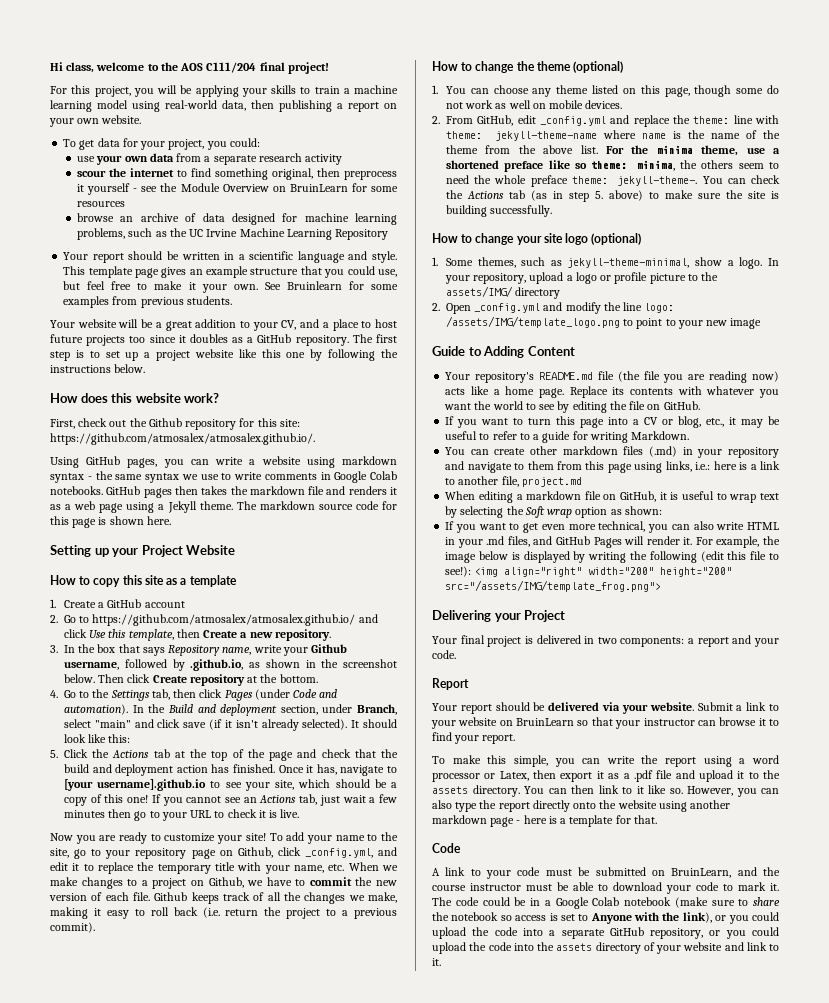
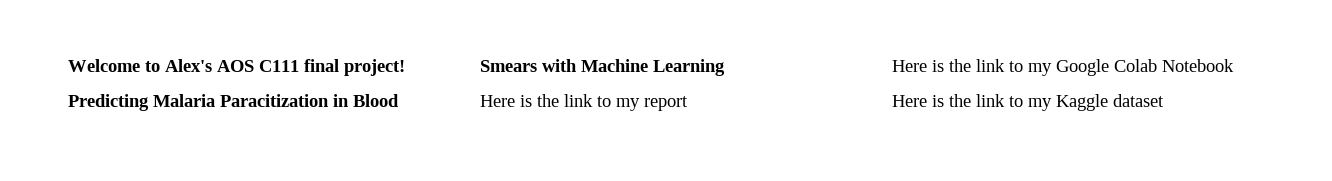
[50,62,329,74] [50,85,398,97] [50,100,397,112] [49,115,142,127] [63,138,260,150] [77,153,343,165] [77,168,397,180] [77,183,398,195] [77,201,126,207] [77,213,397,225] [77,228,389,240] [63,251,397,263] [63,266,397,278] [63,281,398,293] [63,296,232,308] [50,319,398,331] [50,334,397,346] [50,349,398,361] [50,364,146,373] [50,393,220,403] [50,418,300,430] [50,433,315,445] [50,456,397,468] [50,471,397,483] [50,486,397,498] [50,501,397,513] [50,516,171,528] [50,545,236,557] [50,575,237,587] [50,599,185,608] [50,614,378,626] [64,629,331,641] [50,644,348,656] [64,659,397,671] [64,674,318,686] [50,689,338,701] [64,704,397,716] [64,719,397,731] [64,734,131,743] [50,749,398,761] [64,764,398,776] [64,779,398,791] [64,794,398,806] [64,809,300,821] [50,832,398,844] [50,847,397,859] [50,862,398,874] [50,877,397,889] [49,892,397,904] [50,907,398,919] [50,922,95,933] [432,61,624,73] [432,85,779,97] [445,100,623,109] [432,115,779,127] [446,130,780,141] [446,145,780,156] [446,160,779,172] [446,175,780,187] [446,190,779,202] [446,205,553,217] [432,233,642,245] [432,257,779,269] [444,272,719,284] [445,286,561,299] [432,302,675,314] [446,316,762,329] [432,346,575,358] [445,371,779,383] [445,386,779,398] [444,401,700,413] [445,416,781,428] [445,431,690,443] [445,446,779,458] [445,461,780,473] [445,476,582,487] [445,491,779,503] [445,506,662,518] [445,521,780,533] [445,536,780,548] [445,551,779,563] [445,566,733,577] [445,580,662,592] [432,610,566,622] [432,635,779,647] [432,650,456,659] [432,678,469,690] [432,702,779,714] [431,717,779,729] [432,732,516,744] [432,755,779,767] [432,770,780,782] [432,785,779,797] [432,800,731,812] [432,815,657,827] [432,843,461,853] [432,867,780,879] [432,882,779,894] [432,897,780,909] [432,912,779,924] [432,927,779,939] [432,942,779,954] [432,958,441,966] Hi class, welcome to the AOS C111/204 final project! // For this project, you will be applying your skills to train a machine learning model using real-world data, then publishing a report on your own website. // To get data for your project, you could: // use your own data from a separate research activity // scour the internet to find something original, then preprocess it yourself - see the Module Overview on BruinLearn for some resources // browse an archive of data designed for machine learning problems, such as the UC Irvine Machine Learning Repository // Your report should be written in a scientific language and style. This template page gives an example structure that you could use, but feel free to make it your own. See Bruinlearn for some examples from previous students. // Your website will be a great addition to your CV, and a place to host future projects too since it doubles as a GitHub repository. The first step is to set up a project website like this one by following the instructions below. // How does this website work? // First, check out the Github repository for this site: https://github.com/atmosalex/atmosalex.github.io/. // Using GitHub pages, you can write a website using markdown syntax - the same syntax we use to write comments in Google Colab notebooks. GitHub pages then takes the markdown file and renders it as a web page using a Jekyll theme. The markdown source code for this page is shown here. // Setting up your Project Website // How to copy this site as a template // 1. Create a GitHub account // 2. Go to https://github.com/atmosalex/atmosalex.github.io/ and click Use this template, then Create a new repository. // 3. In the box that says Repository name, write your Github username, followed by .github.io, as shown in the screenshot below. Then click Create repository at the bottom. // 4. Go to the Settings tab, then click Pages (under Code and automation). In the Build and deployment section, under Branch, select "main" and click save (if it isn't already selected). It should look like this: // 5. Click the Actions tab at the top of the page and check that the build and deployment action has finished. Once it has, navigate to [your username].github.io to see your site, which should be a copy of this one! If you cannot see an Actions tab, just wait a few minutes then go to your URL to check it is live. // Now you are ready to customize your site! To add your name to the site, go to your repository page on Github, click _config.yml, and edit it to replace the temporary title with your name, etc. When we make changes to a project on Github, we have to commit the new version of each file. Github keeps track of all the changes we make, making it easy to roll back (i.e. return the project to a previous commit). // How to change the theme (optional) // 1. You can choose any theme listed on this page, though some do not work as well on mobile devices. // 2. From GitHub, edit _config.yml and replace the theme: line with theme: jekyll-theme-name where name is the name of the theme from the above list. For the minima theme, use a shortened preface like so theme: minima, the others seem to need the whole preface theme: jekyll-theme-. You can check the Actions tab (as in step 5. above) to make sure the site is building successfully. // How to change your site logo (optional) // 1. Some themes, such as jekyll-theme-minimal, show a logo. In your repository, upload a logo or profile picture to the assets/IMG/ directory // 2. Open _config.yml and modify the line logo: /assets/IMG/template_logo.png to point to your new image // Guide to Adding Content // Your repository's README.md file (the file you are reading now) acts like a home page. Replace its contents with whatever you want the world to see by editing the file on GitHub. // If you want to turn this page into a CV or blog, etc., it may be useful to refer to a guide for writing Markdown. // You can create other markdown files (.md) in your repository and navigate to them from this page using links, i.e.: here is a link to another file, project.md // When editing a markdown file on GitHub, it is useful to wrap text by selecting the Soft wrap option as shown: // If you want to get even more technical, you can also write HTML in your .md files, and GitHub Pages will render it. For example, the image below is displayed by writing the following (edit this file to see!): <img align="right" width="200" height="200" src="/assets/IMG/template_frog.png"> // Delivering your Project // Your final project is delivered in two components: a report and your code. // Report // Your report should be delivered via your website. Submit a link to your website on BruinLearn so that your instructor can browse it to find your report. // To make this simple, you can write the report using a word processor or Latex, then export it as a .pdf file and upload it to the assets directory. You can then link to it like so. However, you can also type the report directly onto the website using another markdown page - here is a template for that. // Code // A link to your code must be submitted on BruinLearn, and the course instructor must be able to download your code to mark it. The code could be in a Google Colab notebook (make sure to share the notebook so access is set to Anyone with the link), or you could upload the code into a separate GitHub repository, or you could upload the code into the assets directory of your website and link to it. -> [68,59,405,76] [68,94,399,111] [480,59,725,76] [480,94,688,111] [892,59,1234,76] [892,94,1164,111] Welcome to Alex's AOS C111 final project! // Predicting Malaria Paracitization in Blood Smears with Machine Learning // Here is the link to my report // Here is the link to my Google Colab Notebook // Here is the link to my Kaggle dataset

